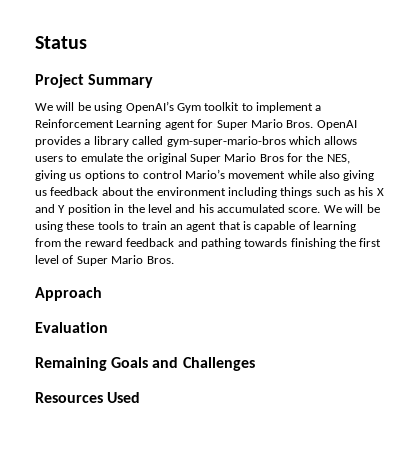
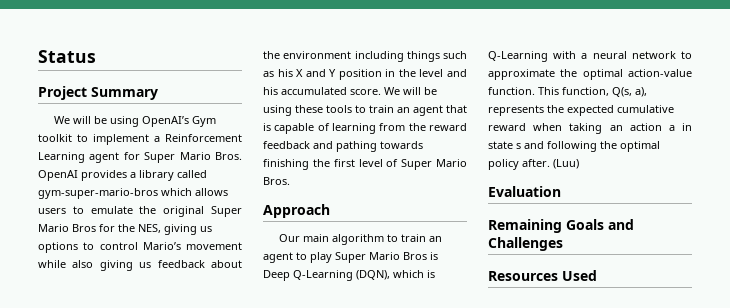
(102, 294) none -> [279,234,443,245] [263,252,438,263] [263,270,435,281] [488,51,692,62] [488,69,692,80] [488,87,647,97] [488,105,674,116] [488,123,692,134] [488,141,660,152] [488,159,579,170] // Our main algorithm to train an agent to play Super Mario Bros is Deep Q-Learning (DQN), which is Q-Learning with a neural network to approximate the optimal action-value function. This function, Q(s, a), represents the expected cumulative reward when taking an action a in state s and following the optimal policy after. (Luu)

